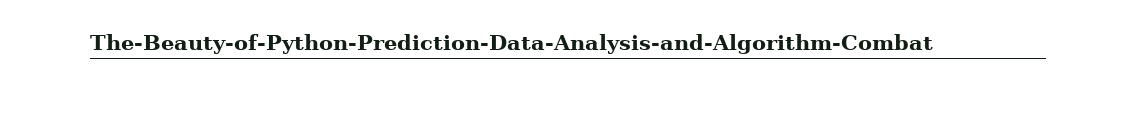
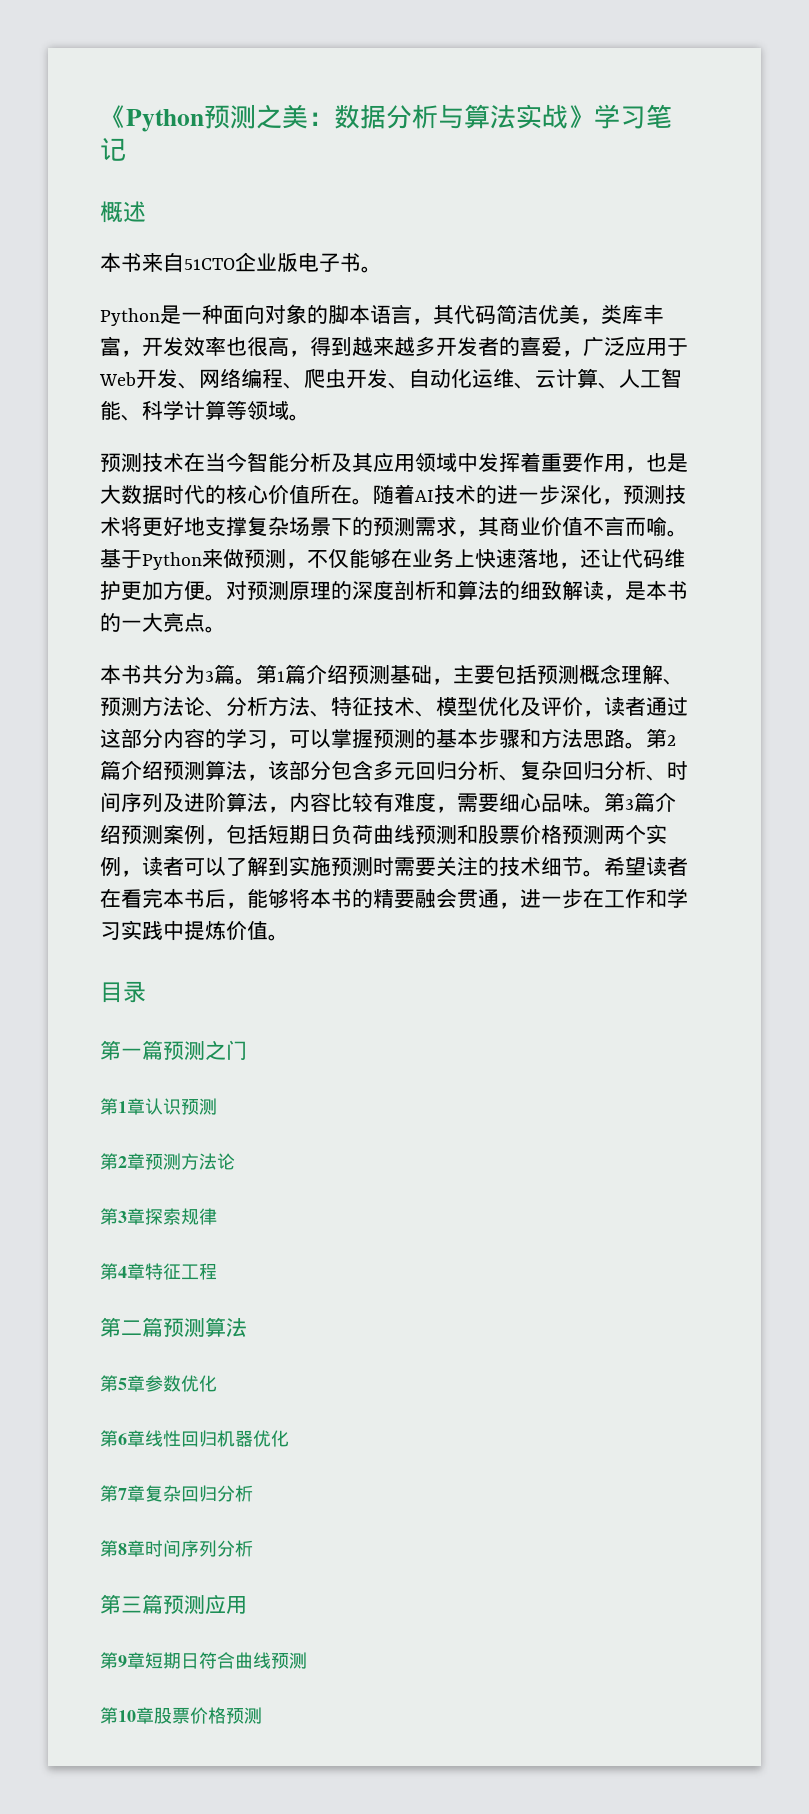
[90,34,933,54] The-Beauty-of-Python-Prediction-Data-Analysis-and-Algorithm-Combat -> [100,104,672,132] [100,137,126,161] [100,201,146,223] [100,252,382,273] [100,304,664,326] [100,336,688,357] [99,368,682,389] [100,400,310,421] [100,452,688,473] [100,484,686,505] [100,516,688,537] [100,548,685,570] [100,580,688,601] [100,612,226,633] [100,664,684,685] [100,696,688,717] [100,728,676,749] [100,760,688,781] [100,792,676,813] [100,824,667,845] [100,856,688,877] [100,888,688,909] [100,920,289,941] [100,981,146,1003] [100,1040,247,1060] [100,1098,217,1115] [100,1153,235,1170] [100,1208,217,1225] [100,1263,217,1280] [100,1317,247,1337] [100,1375,217,1392] [100,1430,289,1447] [100,1485,253,1502] [100,1540,253,1557] [100,1594,247,1614] [100,1652,307,1669] [100,1707,262,1724] 《Python预测之美：数据分析与算法实战》学习笔记 // 概述 // 本书来自51CTO企业版电子书。 // Python是一种面向对象的脚本语言，其代码简洁优美，类库丰富，开发效率也很高，得到越来越多开发者的喜爱，广泛应用于Web开发、网络编程、爬虫开发、自动化运维、云计算、人工智能、科学计算等领域。 // 预测技术在当今智能分析及其应用领域中发挥着重要作用，也是大数据时代的核心价值所在。随着AI技术的进一步深化，预测技术将更好地支撑复杂场景下的预测需求，其商业价值不言而喻。基于Python来做预测，不仅能够在业务上快速落地，还让代码维护更加方便。对预测原理的深度剖析和算法的细致解读，是本书的一大亮点。 // 本书共分为3篇。第1篇介绍预测基础，主要包括预测概念理解、预测方法论、分析方法、特征技术、模型优化及评价，读者通过这部分内容的学习，可以掌握预测的基本步骤和方法思路。第2篇介绍预测算法，该部分包含多元回归分析、复杂回归分析、时间序列及进阶算法，内容比较有难度，需要细心品味。第3篇介绍预测案例，包括短期日负荷曲线预测和股票价格预测两个实例，读者可以了解到实施预测时需要关注的技术细节。希望读者在看完本书后，能够将本书的精要融会贯通，进一步在工作和学习实践中提炼价值。 // 目录 // 第一篇预测之门 // 第1章认识预测 // 第2章预测方法论 // 第3章探索规律 // 第4章特征工程 // 第二篇预测算法 // 第5章参数优化 // 第6章线性回归机器优化 // 第7章复杂回归分析 // 第8章时间序列分析 // 第三篇预测应用 // 第9章短期日符合曲线预测 // 第10章股票价格预测

